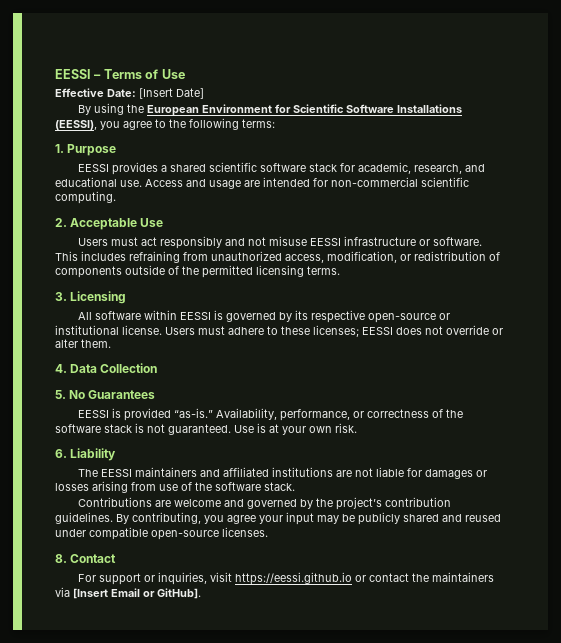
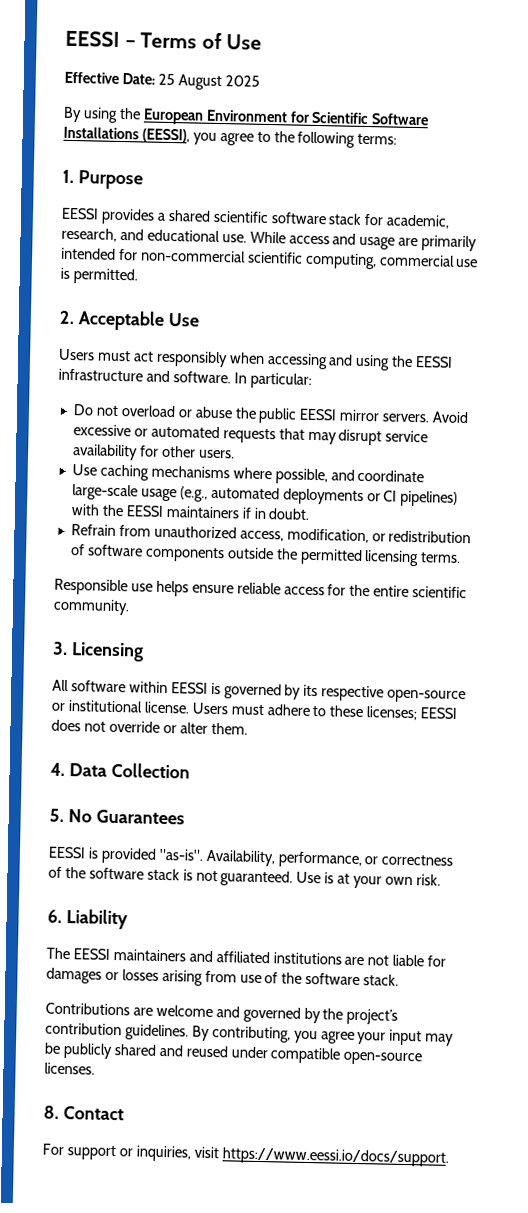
[139,88,204,99] [Insert Date] -> [157,73,260,91] 25 August 2025
[145,179,183,187] Access -> [249,231,330,245] While access
(260, 183) none -> [421,235,478,252] primarily
[55,191,116,204] computing. -> [304,252,479,270] [60,267,138,285] computing, commercial use is permitted.
[224,236,482,246] [55,251,180,263] and not misuse EESSI infrastructure or software. This includes refraining -> [228,352,454,371] [58,368,312,389] [72,404,470,424] [72,424,429,446] [71,444,235,461] [71,464,425,485] [71,484,459,507] [70,504,311,520] [70,524,116,536] when accessing and using the EESSI infrastructure and software. In particular: // Do not overload or abuse the public EESSI mirror servers. Avoid excessive or automated requests that may disrupt service availability for other users. // Use caching mechanisms where possible, and coordinate large-scale usage (e.g., automated deployments or CI pipelines) with the EESSI maintainers if in doubt. // Refrain
(500, 256) none -> [87,544,143,557] software
[168,266,179,275] of -> (274, 553) none
(340, 270) none -> [54,578,468,599] [53,598,130,616] // Responsible use helps ensure reliable access for the entire scientific community.
[173,408,213,418] “as-is.” -> [158,848,204,861] "as-is".
[234,572,494,585] [55,587,201,599] https://eessi.github.io or contact the maintainers via [Insert Email or GitHub]. -> [221,1147,449,1167] https://www.eessi.io/docs/support.

